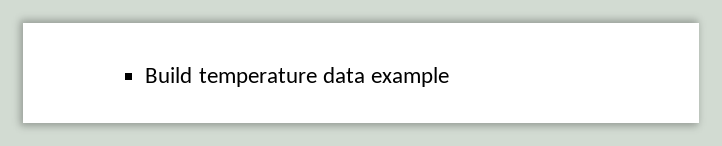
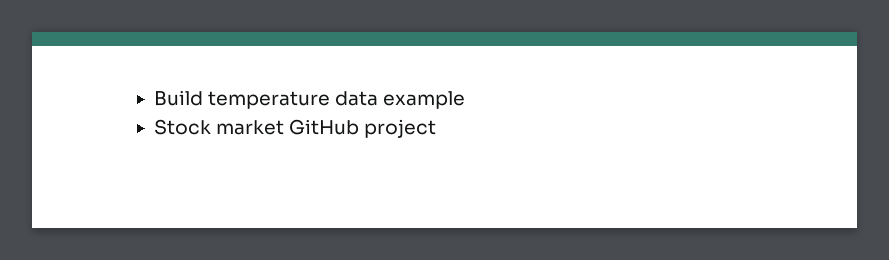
(449, 77) none -> [153,119,437,138] // Stock market GitHub project

